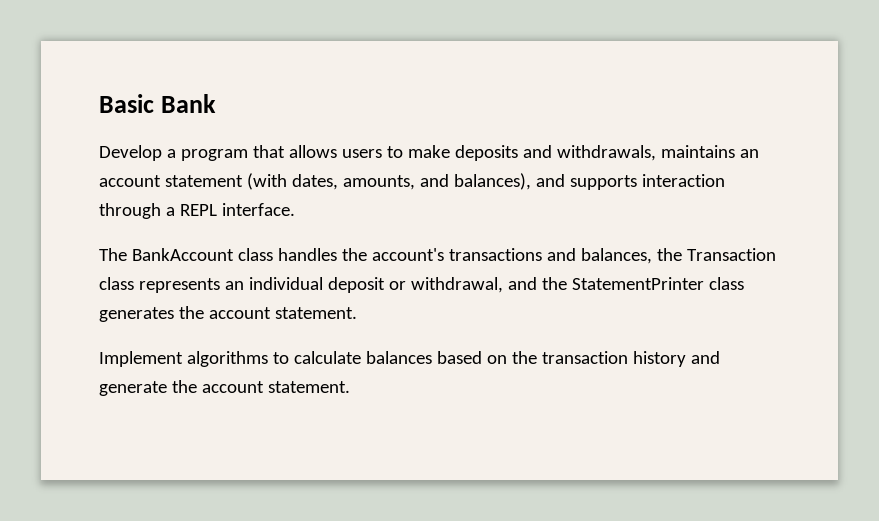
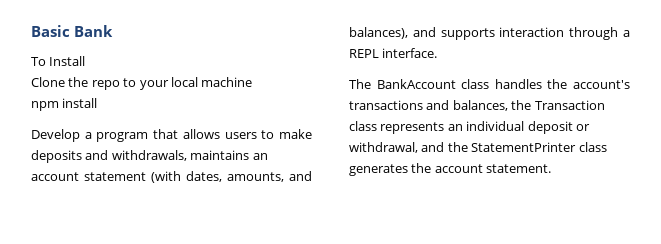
(217, 103) none -> [31,56,86,66] [31,77,253,90] [31,98,98,111] // To Install // Clone the repo to your local machine // npm install
[99,351,720,367] [99,380,350,396] // Implement algorithms to calculate balances based on the transaction history and generate the account statement. -> (552, 168) none

